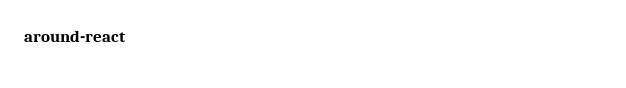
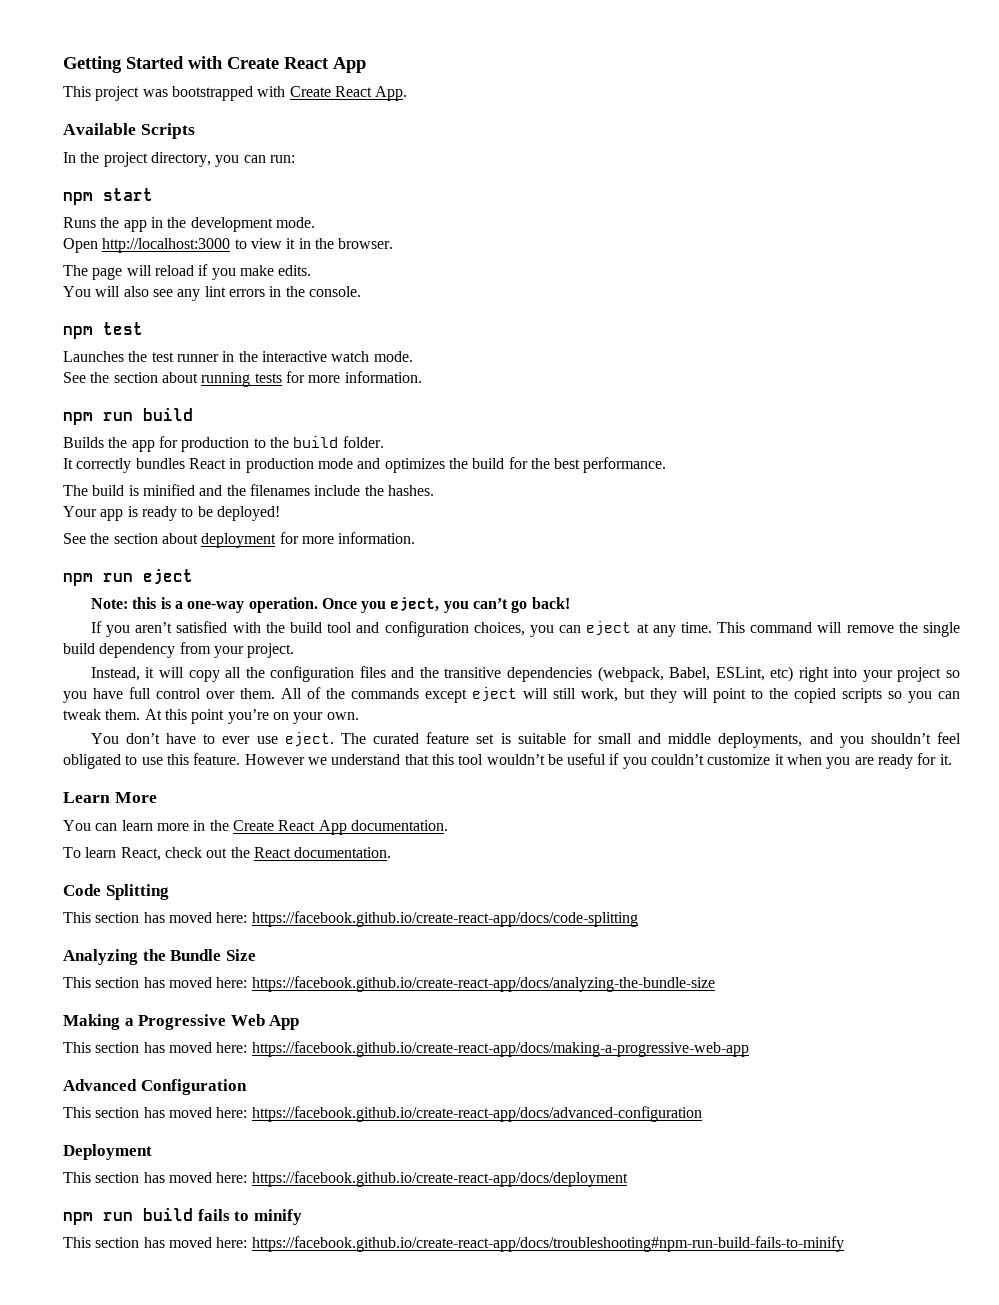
[24,30,126,42] around-react -> [63,56,366,73] [63,86,408,101] [63,123,195,139] [63,152,295,167] [63,188,153,205] [63,217,315,232] [63,238,394,253] [63,264,312,280] [63,286,361,301] [63,322,143,339] [63,351,413,362] [63,371,422,387] [63,408,193,425] [63,436,384,452] [63,457,667,473] [63,484,434,496] [63,506,280,521] [63,532,416,548] [63,569,193,586] [90,597,570,613] [90,621,960,637] [63,642,295,658] [90,666,960,682] [63,687,960,703] [63,709,359,724] [90,732,961,748] [63,753,952,769] [63,792,157,803] [63,820,448,835] [63,847,392,861] [63,884,169,900] [63,911,638,927] [63,949,256,965] [63,976,715,992] [63,1014,300,1030] [63,1041,749,1057] [63,1079,247,1095] [63,1106,702,1122] [63,1144,152,1160] [63,1171,628,1187] [63,1208,302,1225] [63,1236,844,1252] Getting Started with Create React App // This project was bootstrapped with Create React App. // Available Scripts // In the project directory, you can run: // npm start // Runs the app in the development mode. // Open http://localhost:3000 to view it in the browser. // The page will reload if you make edits. // You will also see any lint errors in the console. // npm test // Launches the test runner in the interactive watch mode. // See the section about running tests for more information. // npm run build // Builds the app for production to the build folder. // It correctly bundles React in production mode and optimizes the build for the best performance. // The build is minified and the filenames include the hashes. // Your app is ready to be deployed! // See the section about deployment for more information. // npm run eject // Note: this is a one-way operation. Once you eject, you can’t go back! // If you aren’t satisfied with the build tool and configuration choices, you can eject at any time. This command will remove the single build dependency from your project. // Instead, it will copy all the configuration files and the transitive dependencies (webpack, Babel, ESLint, etc) right into your project so you have full control over them. All of the commands except eject will still work, but they will point to the copied scripts so you can tweak them. At this point you’re on your own. // You don’t have to ever use eject. The curated feature set is suitable for small and middle deployments, and you shouldn’t feel obligated to use this feature. However we understand that this tool wouldn’t be useful if you couldn’t customize it when you are ready for it. // Learn More // You can learn more in the Create React App documentation. // To learn React, check out the React documentation. // Code Splitting // This section has moved here: https://facebook.github.io/create-react-app/docs/code-splitting // Analyzing the Bundle Size // This section has moved here: https://facebook.github.io/create-react-app/docs/analyzing-the-bundle-size // Making a Progressive Web App // This section has moved here: https://facebook.github.io/create-react-app/docs/making-a-progressive-web-app // Advanced Configuration // This section has moved here: https://facebook.github.io/create-react-app/docs/advanced-configuration // Deployment // This section has moved here: https://facebook.github.io/create-react-app/docs/deployment // npm run build fails to minify // This section has moved here: https://facebook.github.io/create-react-app/docs/troubleshooting#npm-run-build-fails-to-minify

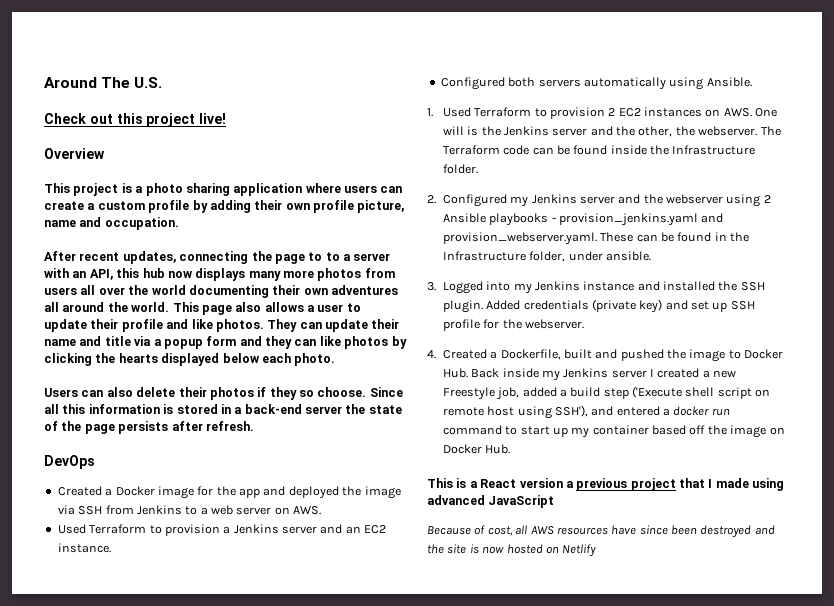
[63,56,366,73] [63,86,408,101] [63,123,195,139] [63,152,295,167] [63,188,153,205] [63,217,315,232] [63,238,394,253] [63,264,312,280] [63,286,361,301] [63,322,143,339] [63,351,413,362] [63,371,422,387] [63,408,193,425] [63,436,384,452] [63,457,667,473] [63,484,434,496] [63,506,280,521] [63,532,416,548] [63,569,193,586] [90,597,570,613] [90,621,960,637] [63,642,295,658] [90,666,960,682] [63,687,960,703] [63,709,359,724] [90,732,961,748] [63,753,952,769] [63,792,157,803] [63,820,448,835] [63,847,392,861] [63,884,169,900] [63,911,638,927] [63,949,256,965] [63,976,715,992] [63,1014,300,1030] [63,1041,749,1057] [63,1079,247,1095] [63,1106,702,1122] [63,1144,152,1160] [63,1171,628,1187] [63,1208,302,1225] [63,1236,844,1252] Getting Started with Create React App // This project was bootstrapped with Create React App. // Available Scripts // In the project directory, you can run: // npm start // Runs the app in the development mode. // Open http://localhost:3000 to view it in the browser. // The page will reload if you make edits. // You will also see any lint errors in the console. // npm test // Launches the test runner in the interactive watch mode. // See the section about running tests for more information. // npm run build // Builds the app for production to the build folder. // It correctly bundles React in production mode and optimizes the build for the best performance. // The build is minified and the filenames include the hashes. // Your app is ready to be deployed! // See the section about deployment for more information. // npm run eject // Note: this is a one-way operation. Once you eject, you can’t go back! // If you aren’t satisfied with the build tool and configuration choices, you can eject at any time. This command will remove the single build dependency from your project. // Instead, it will copy all the configuration files and the transitive dependencies (webpack, Babel, ESLint, etc) right into your project so you have full control over them. All of the commands except eject will still work, but they will point to the copied scripts so you can tweak them. At this point you’re on your own. // You don’t have to ever use eject. The curated feature set is suitable for small and middle deployments, and you shouldn’t feel obligated to use this feature. However we understand that this tool wouldn’t be useful if you couldn’t customize it when you are ready for it. // Learn More // You can learn more in the Create React App documentation. // To learn React, check out the React documentation. // Code Splitting // This section has moved here: https://facebook.github.io/create-react-app/docs/code-splitting // Analyzing the Bundle Size // This section has moved here: https://facebook.github.io/create-react-app/docs/analyzing-the-bundle-size // Making a Progressive Web App // This section has moved here: https://facebook.github.io/create-react-app/docs/making-a-progressive-web-app // Advanced Configuration // This section has moved here: https://facebook.github.io/create-react-app/docs/advanced-configuration // Deployment // This section has moved here: https://facebook.github.io/create-react-app/docs/deployment // npm run build fails to minify // This section has moved here: https://facebook.github.io/create-react-app/docs/troubleshooting#npm-run-build-fails-to-minify -> [44,77,163,88] [44,113,227,127] [44,148,105,159] [44,183,403,196] [44,200,405,213] [44,217,179,230] [44,251,391,264] [44,268,395,281] [44,285,398,298] [44,302,361,315] [44,319,400,332] [44,336,407,349] [44,353,336,366] [44,387,403,400] [44,404,402,414] [44,421,254,434] [44,455,95,469] [57,486,401,499] [57,505,322,515] [57,524,387,536] [57,543,111,553] [440,77,752,90] [427,107,778,119] [442,126,781,137] [442,145,756,155] [442,164,478,174] [427,194,771,207] [442,213,724,226] [442,232,750,245] [442,251,651,262] [427,281,765,294] [442,299,755,313] [442,319,584,331] [427,349,784,362] [442,368,737,381] [442,386,771,400] [442,405,730,419] [442,425,785,438] [442,444,511,454] [427,478,785,491] [427,495,555,508] [427,525,775,538] [427,544,597,557] Around The U.S. // Check out this project live! // Overview // This project is a photo sharing application where users can create a custom profile by adding their own profile picture, name and occupation. // After recent updates, connecting the page to to a server with an API, this hub now displays many more photos from users all over the world documenting their own adventures all around the world. This page also allows a user to update their profile and like photos. They can update their name and title via a popup form and they can like photos by clicking the hearts displayed below each photo. // Users can also delete their photos if they so choose. Since all this information is stored in a back-end server the state of the page persists after refresh. // DevOps // Created a Docker image for the app and deployed the image via SSH from Jenkins to a web server on AWS. // Used Terraform to provision a Jenkins server and an EC2 instance. // Configured both servers automatically using Ansible. // 1. Used Terraform to provision 2 EC2 instances on AWS. One will is the Jenkins server and the other, the webserver. The Terraform code can be found inside the Infrastructure folder. // 2. Configured my Jenkins server and the webserver using 2 Ansible playbooks - provision_jenkins.yaml and provision_webserver.yaml. These can be found in the Infrastructure folder, under ansible. // 3. Logged into my Jenkins instance and installed the SSH plugin. Added credentials (private key) and set up SSH profile for the webserver. // 4. Created a Dockerfile, built and pushed the image to Docker Hub. Back inside my Jenkins server I created a new Freestyle job, added a build step ('Execute shell script on remote host using SSH'), and entered a docker run command to start up my container based off the image on Docker Hub. // This is a React version a previous project that I made using advanced JavaScript // Because of cost, all AWS resources have since been destroyed and the site is now hosted on Netlify

